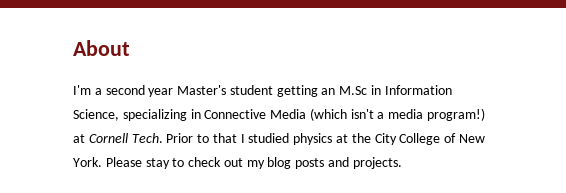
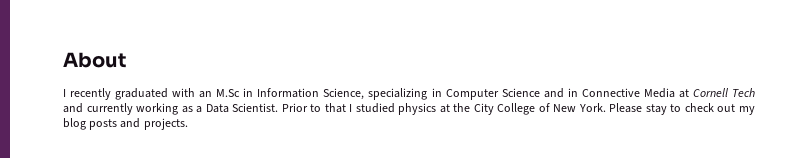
[73,85,318,97] I'm a second year Master's student getting -> [63,88,196,100] I recently graduated with
[204,108,486,121] [73,133,163,143] Connective Media (which isn't a media program!) at Cornell Tech. -> [445,88,755,100] [63,103,279,115] Computer Science and in Connective Media at Cornell Tech and currently working as a Data Scientist.

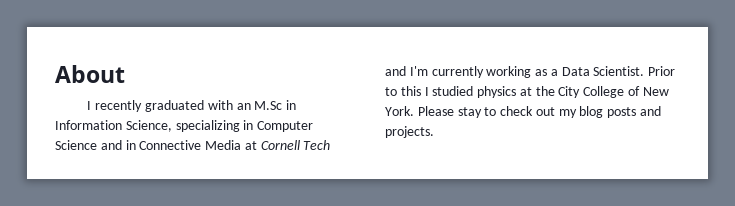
(83, 108) none -> [409,66,428,76] I'm
[324,103,346,113] that -> [400,86,421,96] this

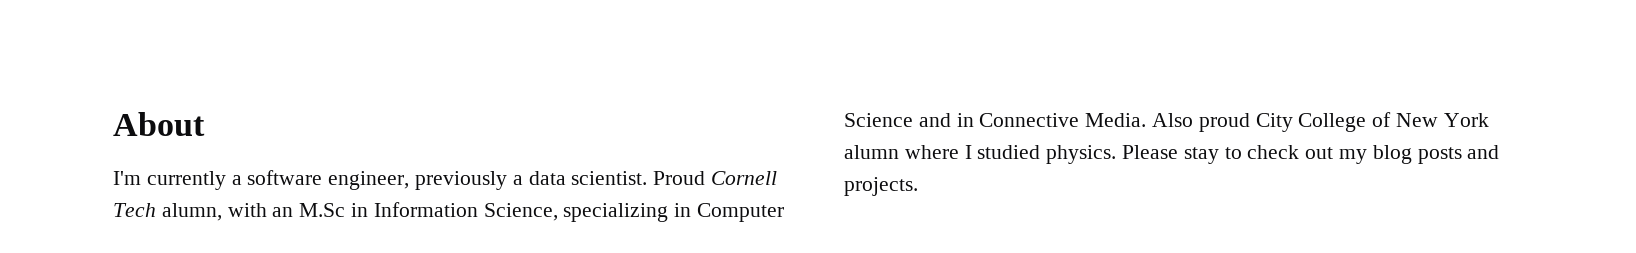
[87,100,204,112] I recently graduated -> [113,170,778,190] [113,203,222,221] I'm currently a software engineer, previously a data scientist. Proud Cornell Tech alumn,
[205,140,331,150] [385,66,676,78] [385,86,669,98] [385,106,414,116] Media at Cornell Tech and I'm currently working as a Data Scientist. Prior to this I studied physics at the City College of New York. -> [1085,112,1489,132] [844,145,1117,164] Media. Also proud City College of New York alumn where I studied physics.

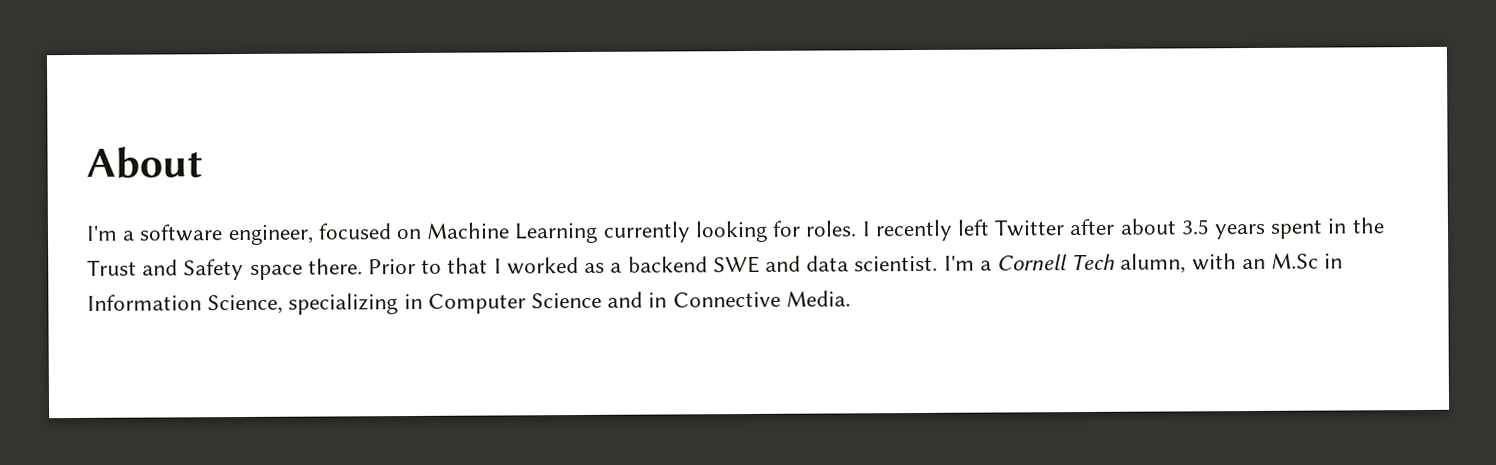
[146,171,226,190] currently -> (118, 233) none
[415,171,706,190] previously a data scientist. Proud -> [317,217,1385,244] [87,255,992,281] focused on Machine Learning currently looking for roles. I recently left Twitter after about 3.5 years spent in the Trust and Safety space there. Prior to that I worked as a backend SWE and data scientist. I'm a
[1152,112,1489,132] [844,145,1500,164] [844,177,918,196] Also proud City College of New York alumn where I studied physics. Please stay to check out my blog posts and projects. -> (851, 298) none

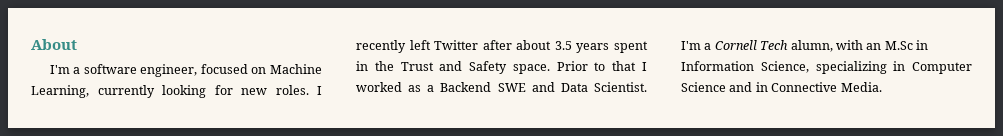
[514,222,599,244] Learning -> [31,85,89,98] Learning,
(802, 228) none -> [241,88,267,95] new
[249,258,363,280] space there. -> [512,64,550,74] space.
[627,256,708,273] backend -> [440,82,492,92] Backend
[806,255,939,272] data scientist. -> [560,82,647,92] Data Scientist.

